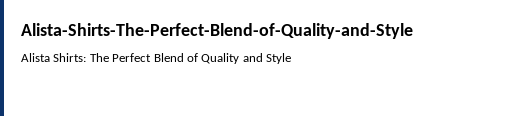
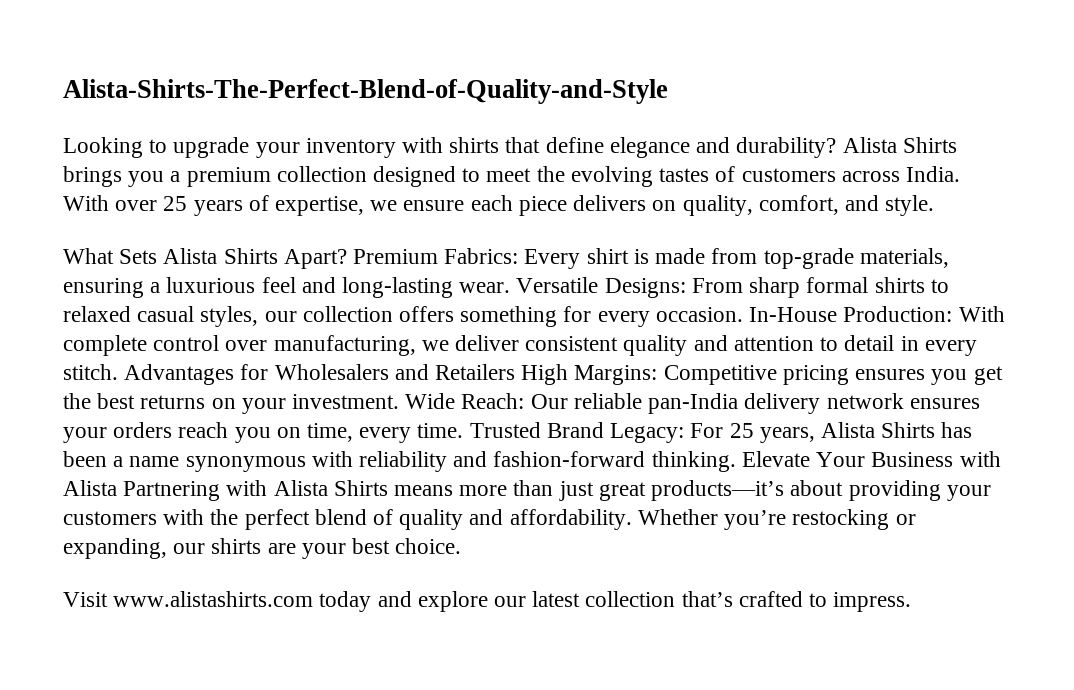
[21,53,291,64] Alista Shirts: The Perfect Blend of Quality and Style -> [63,137,957,158] [63,166,960,187] [63,195,935,216] [63,248,949,269] [63,277,949,298] [63,306,1005,327] [63,335,977,356] [63,364,1003,385] [63,393,980,414] [63,422,973,443] [63,451,1001,472] [63,480,991,501] [63,509,916,530] [63,538,462,559] [63,591,912,612] Looking to upgrade your inventory with shirts that define elegance and durability? Alista Shirts brings you a premium collection designed to meet the evolving tastes of customers across India. With over 25 years of expertise, we ensure each piece delivers on quality, comfort, and style. // What Sets Alista Shirts Apart? Premium Fabrics: Every shirt is made from top-grade materials, ensuring a luxurious feel and long-lasting wear. Versatile Designs: From sharp formal shirts to relaxed casual styles, our collection offers something for every occasion. In-House Production: With complete control over manufacturing, we deliver consistent quality and attention to detail in every stitch. Advantages for Wholesalers and Retailers High Margins: Competitive pricing ensures you get the best returns on your investment. Wide Reach: Our reliable pan-India delivery network ensures your orders reach you on time, every time. Trusted Brand Legacy: For 25 years, Alista Shirts has been a name synonymous with reliability and fashion-forward thinking. Elevate Your Business with Alista Partnering with Alista Shirts means more than just great products—it’s about providing your customers with the perfect blend of quality and affordability. Whether you’re restocking or expanding, our shirts are your best choice. // Visit www.alistashirts.com today and explore our latest collection that’s crafted to impress.

